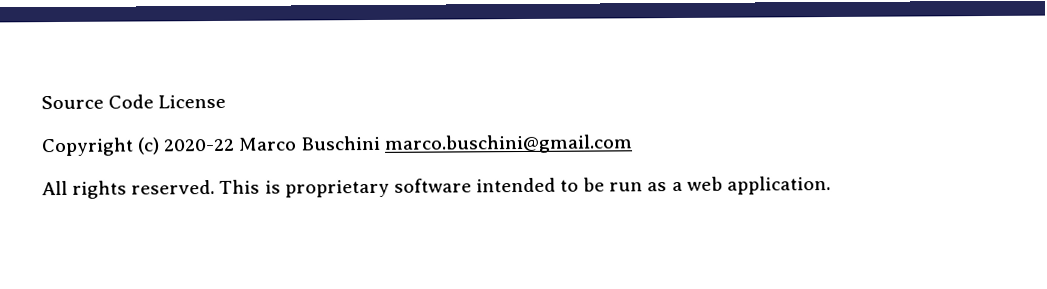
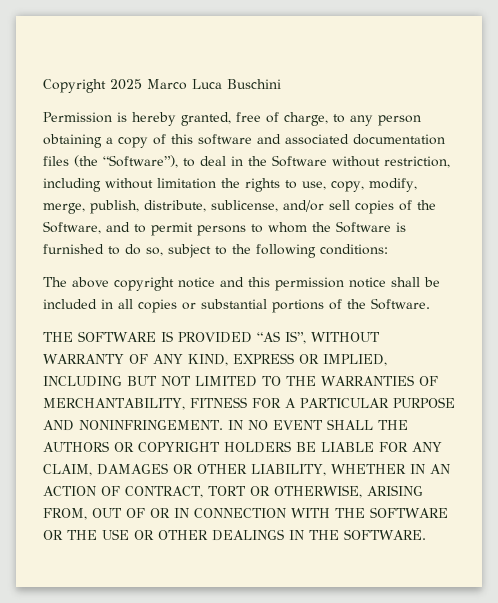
[41,94,227,110] [41,134,633,157] [42,176,831,199] Source Code License // Copyright (c) 2020-22 Marco Buschini marco.buschini@gmail.com // All rights reserved. This is proprietary software intended to be run as a web application. -> [43,79,281,93] [43,112,421,126] [43,134,445,148] [43,155,450,168] [43,178,417,192] [43,200,436,214] [43,221,406,236] [43,244,388,258] [43,277,440,291] [43,298,430,313] [43,331,380,344] [43,353,387,366] [43,375,438,387] [43,397,455,410] [43,419,408,431] [43,441,442,453] [43,463,450,476] [43,485,423,498] [43,507,448,520] [43,529,426,541] Copyright 2025 Marco Luca Buschini // Permission is hereby granted, free of charge, to any person obtaining a copy of this software and associated documentation files (the “Software”), to deal in the Software without restriction, including without limitation the rights to use, copy, modify, merge, publish, distribute, sublicense, and/or sell copies of the Software, and to permit persons to whom the Software is furnished to do so, subject to the following conditions: // The above copyright notice and this permission notice shall be included in all copies or substantial portions of the Software. // THE SOFTWARE IS PROVIDED “AS IS”, WITHOUT WARRANTY OF ANY KIND, EXPRESS OR IMPLIED, INCLUDING BUT NOT LIMITED TO THE WARRANTIES OF MERCHANTABILITY, FITNESS FOR A PARTICULAR PURPOSE AND NONINFRINGEMENT. IN NO EVENT SHALL THE AUTHORS OR COPYRIGHT HOLDERS BE LIABLE FOR ANY CLAIM, DAMAGES OR OTHER LIABILITY, WHETHER IN AN ACTION OF CONTRACT, TORT OR OTHERWISE, ARISING FROM, OUT OF OR IN CONNECTION WITH THE SOFTWARE OR THE USE OR OTHER DEALINGS IN THE SOFTWARE.

